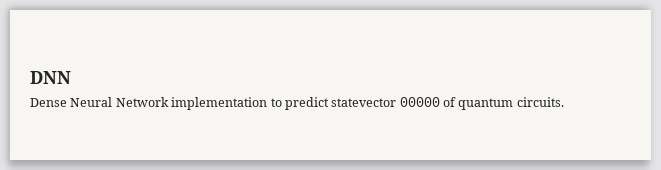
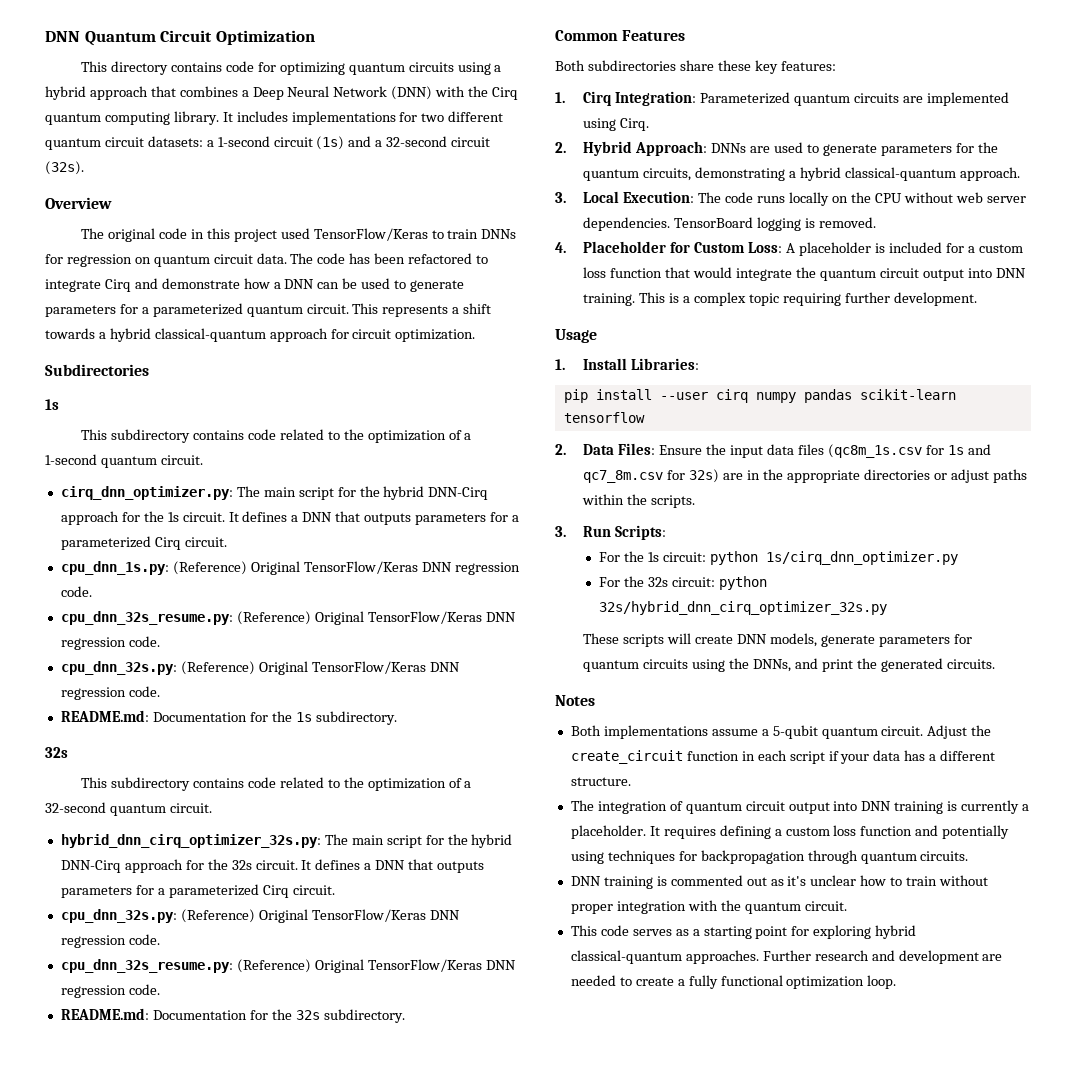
[30,71,71,84] [30,97,564,110] DNN // Dense Neural Network implementation to predict statevector 00000 of quantum circuits. -> [45,30,315,46] [81,61,502,75] [45,86,519,100] [45,111,504,125] [45,136,491,150] [45,161,84,175] [45,197,112,209] [81,228,517,242] [45,253,489,267] [45,278,465,292] [45,303,492,317] [45,328,476,342] [45,364,149,376] [45,399,59,410] [81,429,472,443] [45,454,203,468] [60,486,489,500] [60,511,519,525] [60,536,227,550] [60,561,520,575] [60,586,92,597] [60,611,516,625] [60,636,160,650] [60,661,460,675] [60,686,160,700] [60,710,397,725] [45,747,68,758] [81,777,472,791] [45,802,212,816] [60,834,513,848] [60,859,485,873] [60,884,335,898] [60,909,460,923] [60,934,160,948] [60,959,516,973] [60,984,160,998] [60,1008,405,1023] [555,30,686,41] [555,60,836,74] [555,91,1009,106] [583,118,650,131] [555,141,998,156] [583,167,1020,181] [555,191,1026,206] [583,217,877,231] [555,241,1023,256] [583,267,1026,281] [583,292,977,306] [555,329,597,343] [555,358,700,370] [563,389,956,403] [563,412,645,423] [555,443,991,458] [583,469,1027,483] [582,494,696,508] [555,525,667,540] [599,551,959,565] [599,576,768,590] [599,601,888,615] [583,633,972,647] [583,658,995,672] [555,695,595,706] [570,725,992,739] [570,750,996,764] [570,777,631,786] [570,800,1030,814] [570,825,1010,839] [570,850,969,864] [570,875,989,889] [570,900,847,914] [570,925,917,939] [570,950,1003,964] [570,975,897,989] DNN Quantum Circuit Optimization // This directory contains code for optimizing quantum circuits using a hybrid approach that combines a Deep Neural Network (DNN) with the Cirq quantum computing library. It includes implementations for two different quantum circuit datasets: a 1-second circuit (1s) and a 32-second circuit (32s). // Overview // The original code in this project used TensorFlow/Keras to train DNNs for regression on quantum circuit data. The code has been refactored to integrate Cirq and demonstrate how a DNN can be used to generate parameters for a parameterized quantum circuit. This represents a shift towards a hybrid classical-quantum approach for circuit optimization. // Subdirectories // 1s // This subdirectory contains code related to the optimization of a 1-second quantum circuit. // cirq_dnn_optimizer.py: The main script for the hybrid DNN-Cirq approach for the 1s circuit. It defines a DNN that outputs parameters for a parameterized Cirq circuit. // cpu_dnn_1s.py: (Reference) Original TensorFlow/Keras DNN regression code. // cpu_dnn_32s_resume.py: (Reference) Original TensorFlow/Keras DNN regression code. // cpu_dnn_32s.py: (Reference) Original TensorFlow/Keras DNN regression code. // README.md: Documentation for the 1s subdirectory. // 32s // This subdirectory contains code related to the optimization of a 32-second quantum circuit. // hybrid_dnn_cirq_optimizer_32s.py: The main script for the hybrid DNN-Cirq approach for the 32s circuit. It defines a DNN that outputs parameters for a parameterized Cirq circuit. // cpu_dnn_32s.py: (Reference) Original TensorFlow/Keras DNN regression code. // cpu_dnn_32s_resume.py: (Reference) Original TensorFlow/Keras DNN regression code. // README.md: Documentation for the 32s subdirectory. // Common Features // Both subdirectories share these key features: // 1. Cirq Integration: Parameterized quantum circuits are implemented using Cirq. // 2. Hybrid Approach: DNNs are used to generate parameters for the quantum circuits, demonstrating a hybrid classical-quantum approach. // 3. Local Execution: The code runs locally on the CPU without web server dependencies. TensorBoard logging is removed. // 4. Placeholder for Custom Loss: A placeholder is included for a custom loss function that would integrate the quantum circuit output into DNN training. This is a complex topic requiring further development. // Usage // 1. Install Libraries: // pip install --user cirq numpy pandas scikit-learn tensorflow // 2. Data Files: Ensure the input data files (qc8m_1s.csv for 1s and qc7_8m.csv for 32s) are in the appropriate directories or adjust paths within the scripts. // 3. Run Scripts: // For the 1s circuit: python 1s/cirq_dnn_optimizer.py // For the 32s circuit: python 32s/hybrid_dnn_cirq_optimizer_32s.py // These scripts will create DNN models, generate parameters for quantum circuits using the DNNs, and print the generated circuits. // Notes // Both implementations assume a 5-qubit quantum circuit. Adjust the create_circuit function in each script if your data has a different structure. // The integration of quantum circuit output into DNN training is currently a placeholder. It requires defining a custom loss function and potentially using techniques for backpropagation through quantum circuits. // DNN training is commented out as it's unclear how to train without proper integration with the quantum circuit. // This code serves as a starting point for exploring hybrid classical-quantum approaches. Further research and development are needed to create a fully functional optimization loop.

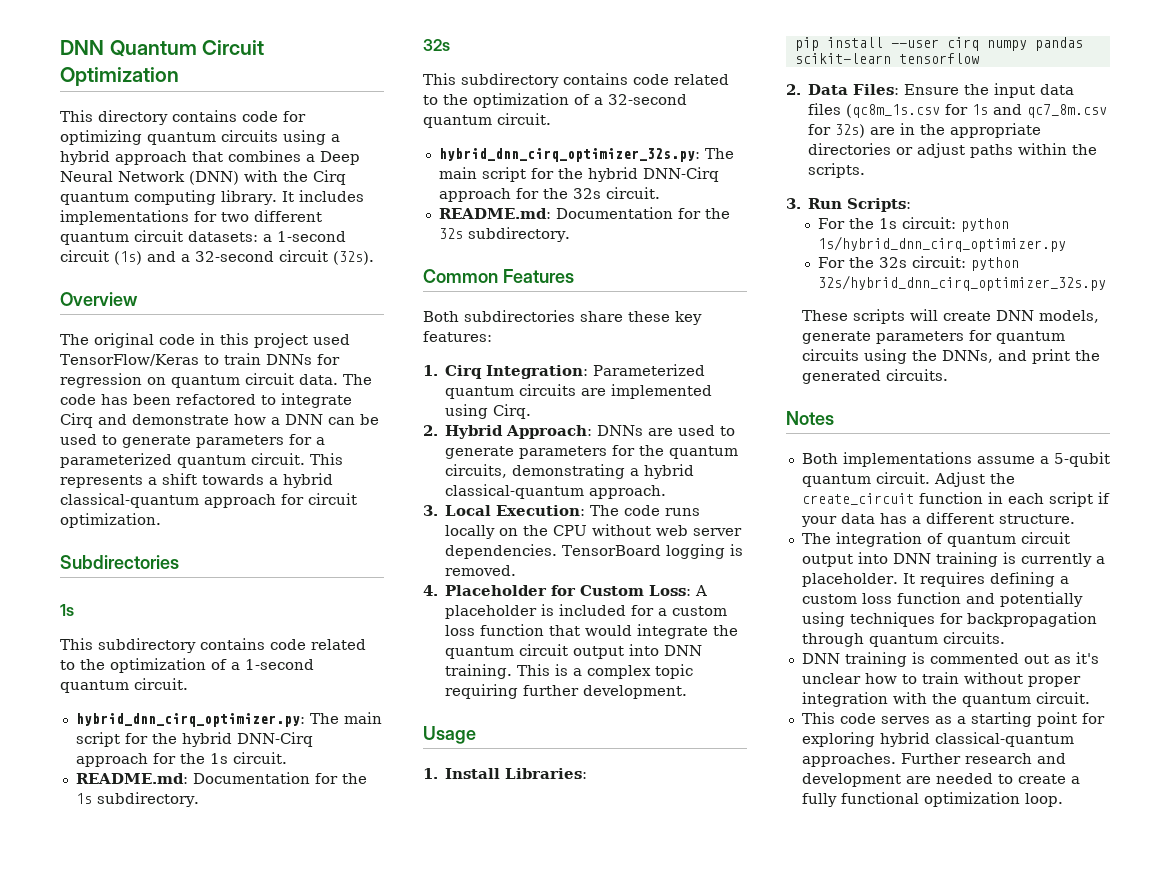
[60,486,233,500] cirq_dnn_optimizer.py: -> [75,713,305,727] hybrid_dnn_cirq_optimizer.py:
[228,511,519,525] [60,536,227,550] [60,561,520,575] [60,586,92,597] [60,611,516,625] [60,636,160,650] [60,661,460,675] [60,686,160,700] It defines a DNN that outputs parameters for a parameterized Cirq circuit. // cpu_dnn_1s.py: (Reference) Original TensorFlow/Keras DNN regression code. // cpu_dnn_32s_resume.py: (Reference) Original TensorFlow/Keras DNN regression code. // cpu_dnn_32s.py: (Reference) Original TensorFlow/Keras DNN regression code. -> (287, 758) none
[301,859,485,873] [60,884,335,898] [60,909,460,923] [60,934,160,948] [60,959,516,973] [60,984,160,998] It defines a DNN that outputs parameters for a parameterized Cirq circuit. // cpu_dnn_32s.py: (Reference) Original TensorFlow/Keras DNN regression code. // cpu_dnn_32s_resume.py: (Reference) Original TensorFlow/Keras DNN regression code. -> (660, 193) none
[766,551,959,565] 1s/cirq_dnn_optimizer.py -> [817,236,1066,252] 1s/hybrid_dnn_cirq_optimizer.py

